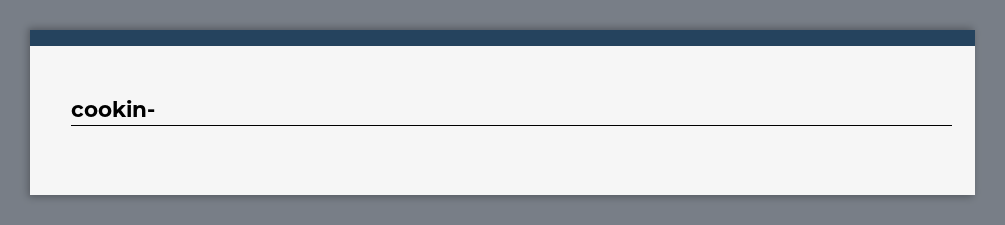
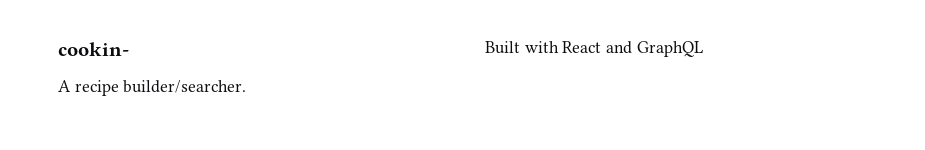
(155, 108) none -> [58,80,247,96] [485,41,703,57] // A recipe builder/searcher. // Built with React and GraphQL

